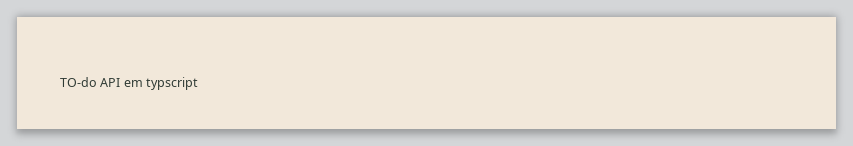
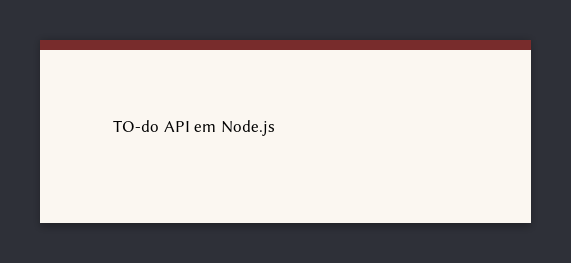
[146,77,199,90] typscript -> [220,120,275,136] Node.js

